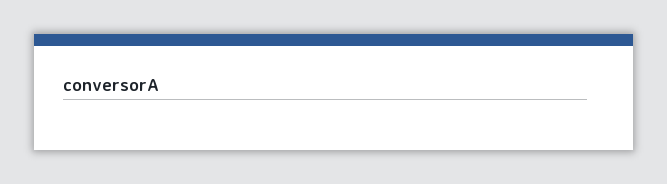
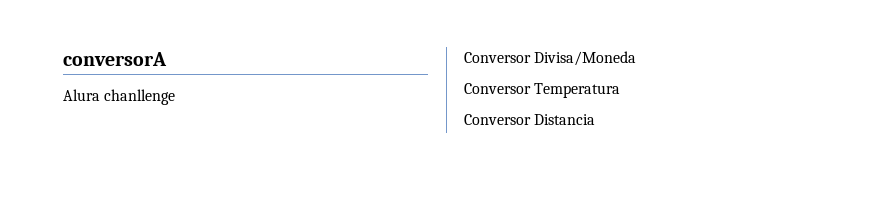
(159, 85) none -> [63,89,176,105] [464,51,637,66] [464,83,621,98] [464,114,596,125] // Alura chanllenge // Conversor Divisa/Moneda // Conversor Temperatura // Conversor Distancia

